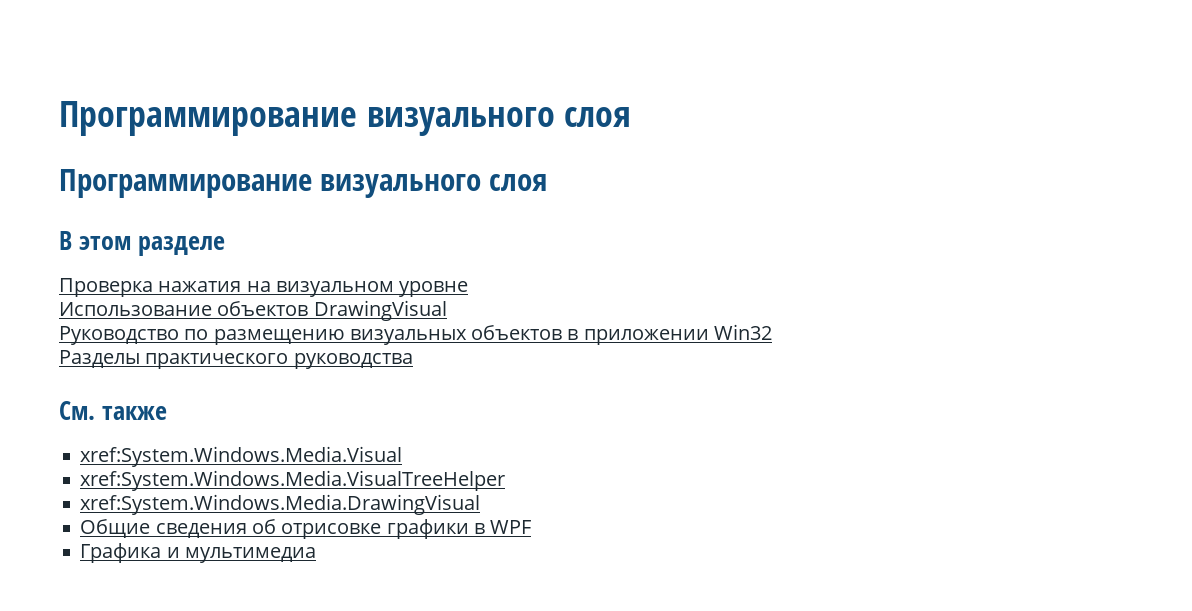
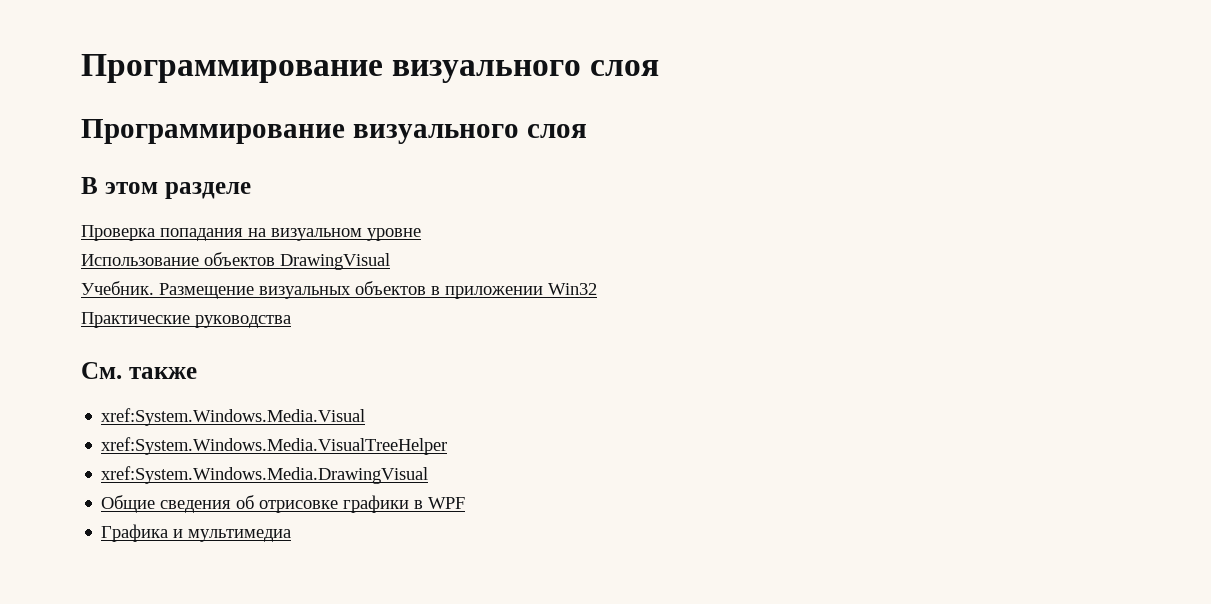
[158,281,242,292] нажатия -> [160,228,243,241] попадания
[59,326,345,345] Руководство по размещению -> [81,281,254,299] Учебник. Размещение
[59,350,289,369] Разделы практического -> [81,312,190,328] Практические

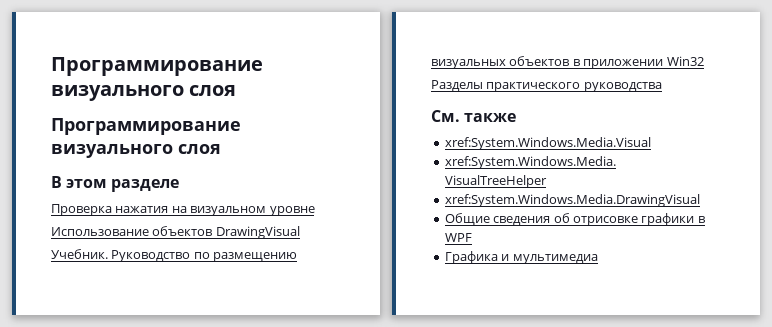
[160,228,243,241] попадания -> [115,206,169,213] нажатия
[159,283,254,299] Размещение -> [111,250,298,262] Руководство по размещению
[81,312,190,328] Практические -> [431,80,581,92] Разделы практического

